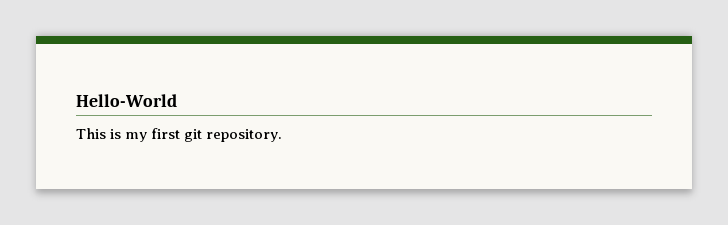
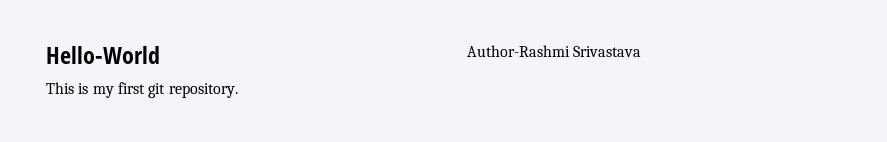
(283, 135) none -> [467,45,642,57] // Author-Rashmi Srivastava

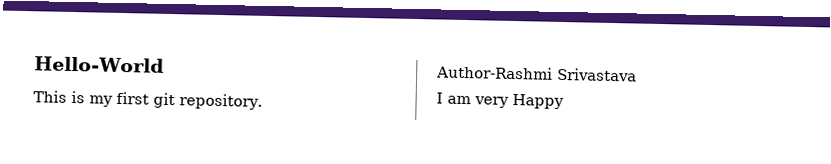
(642, 51) none -> [436,92,564,110] // I am very Happy

